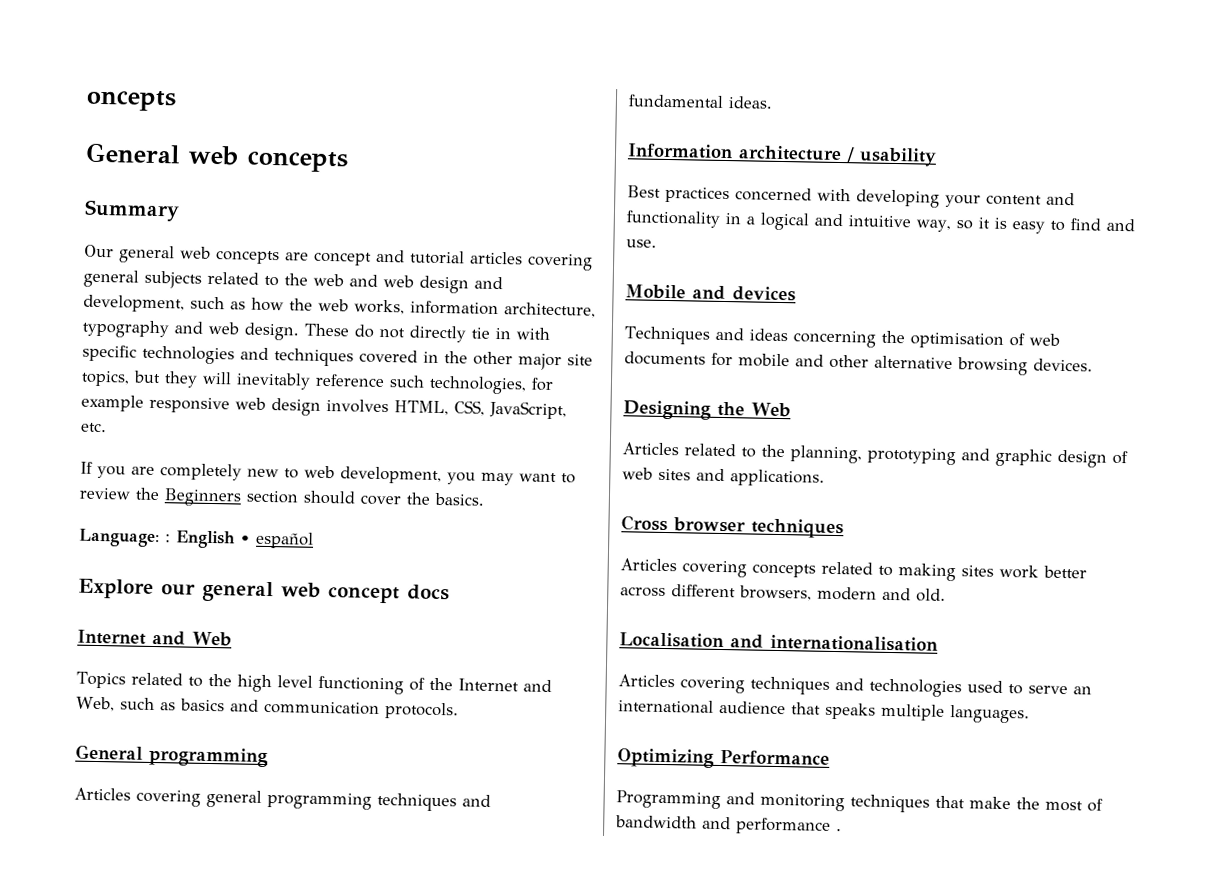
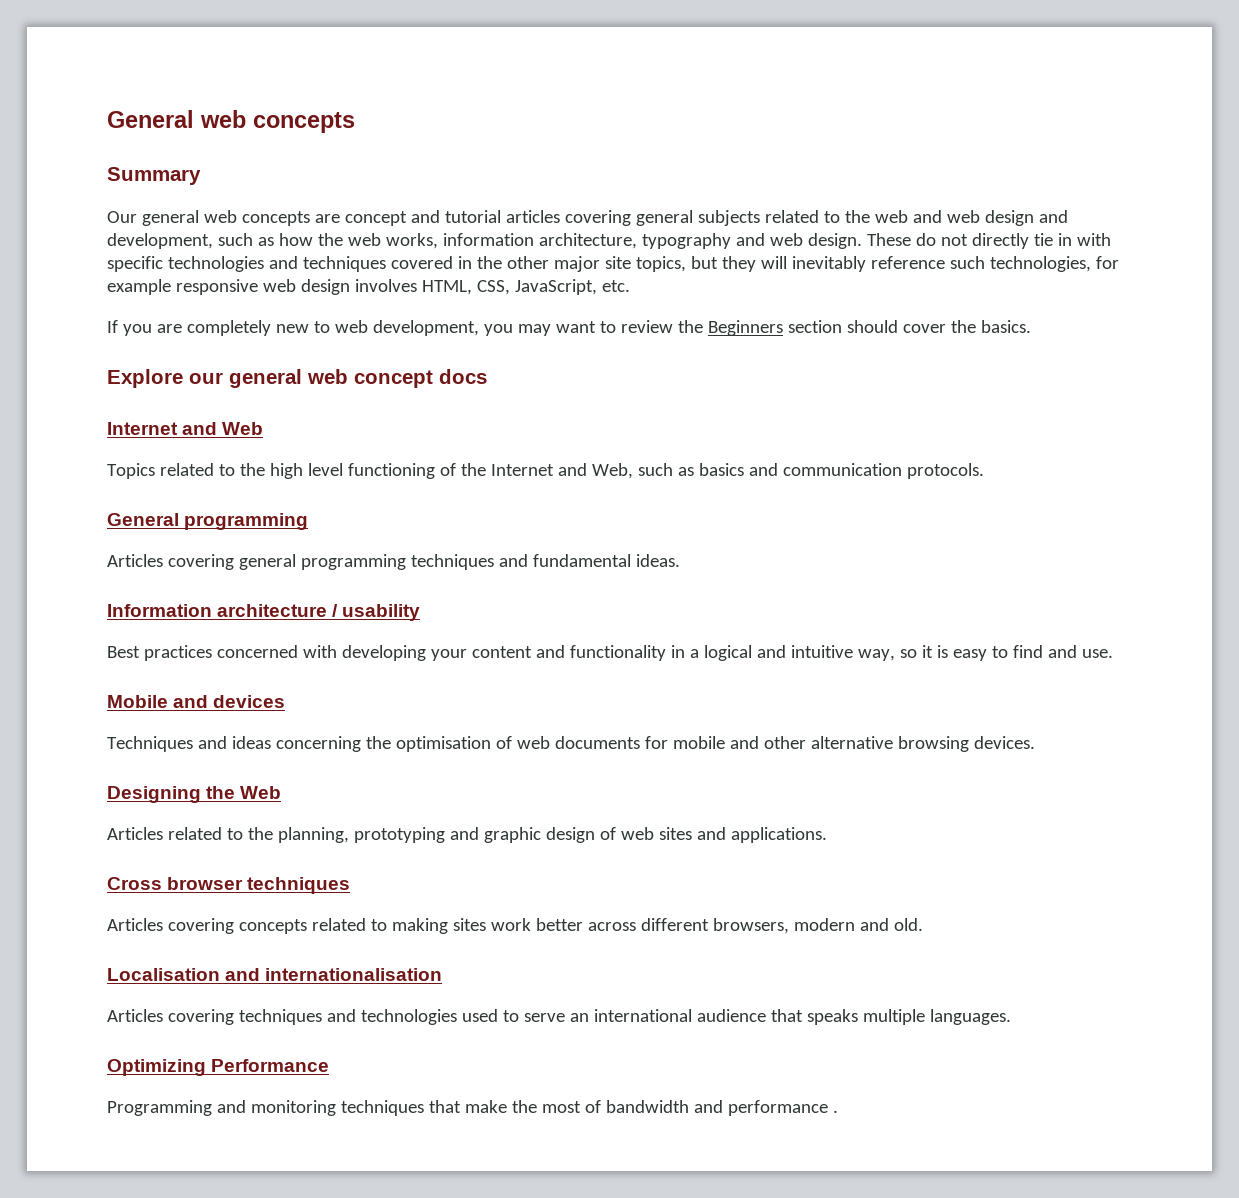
[86,89,177,112] oncepts // -> (107, 119) none
[79,528,314,549] // Language: : English • español -> (1031, 326) none

